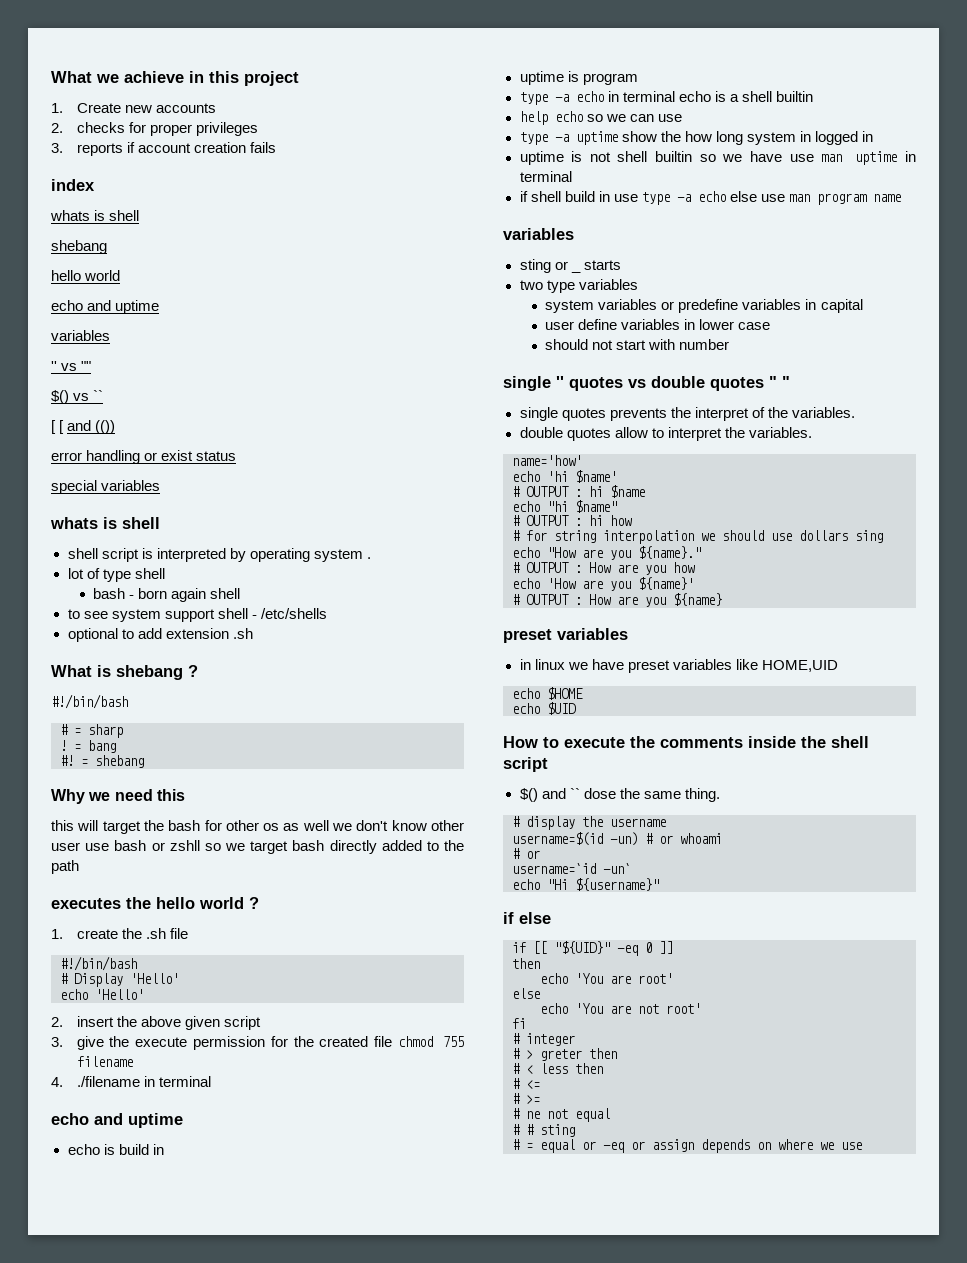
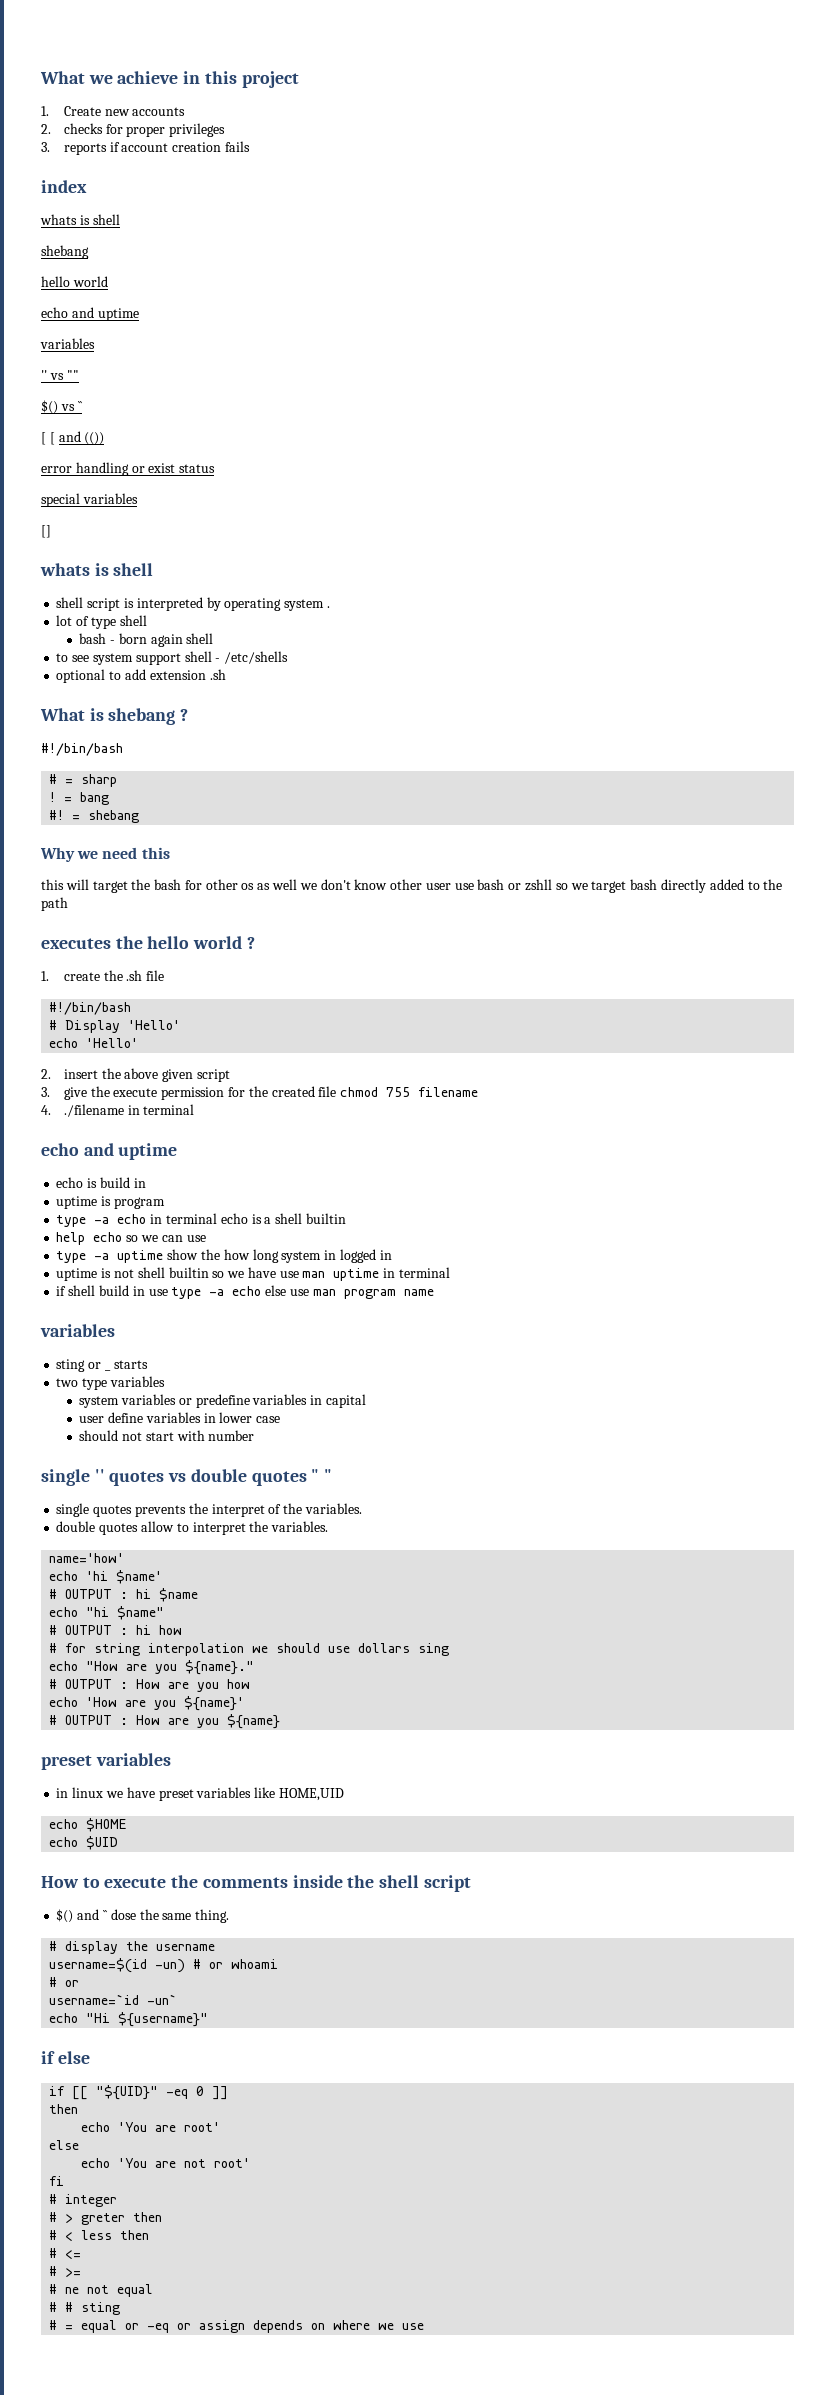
(161, 485) none -> [41,525,51,538] // []

